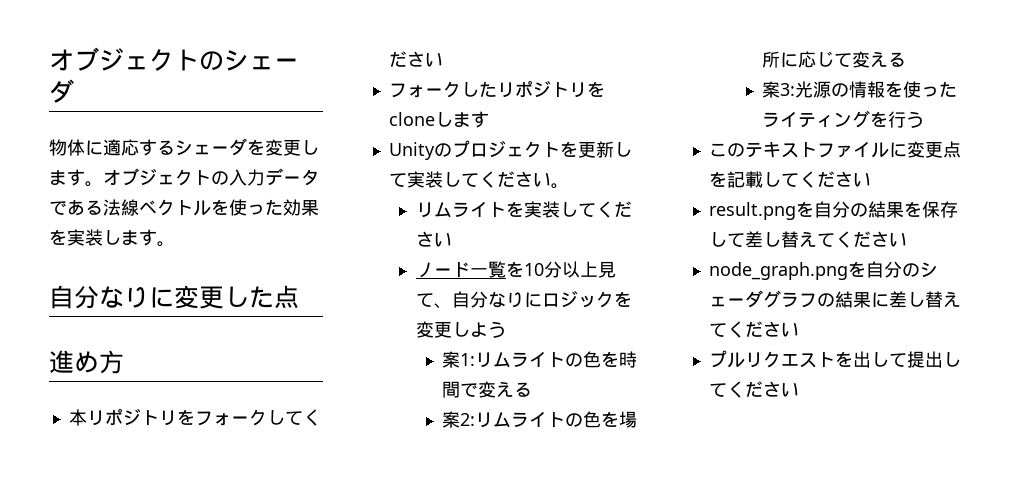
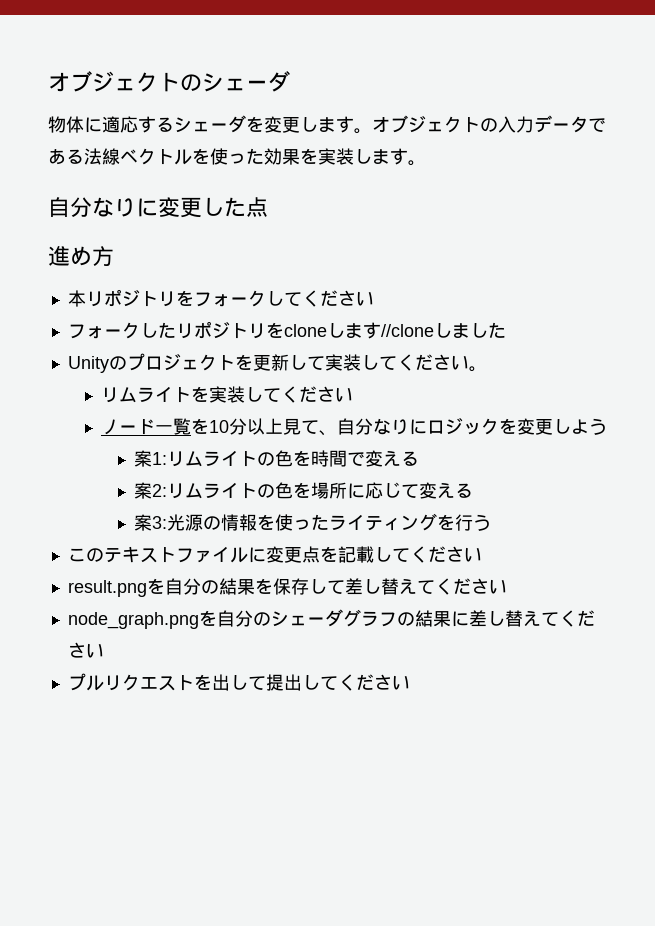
(489, 119) none -> [380,322,506,338] //cloneしました

